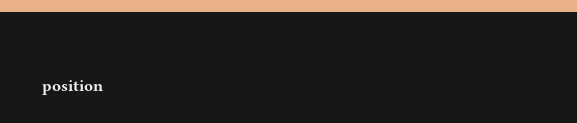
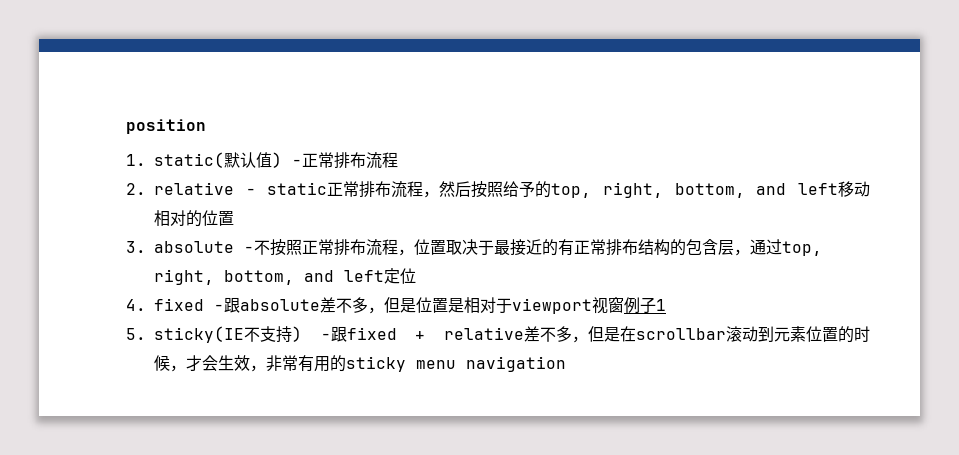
(104, 87) none -> [126,152,398,169] [126,181,870,198] [154,210,234,227] [126,239,822,256] [154,268,416,285] [126,297,666,314] [126,326,870,343] [154,355,566,372] // 1. static(默认值) -正常排布流程 // 2. relative - static正常排布流程，然后按照给予的top, right, bottom, and left移动相对的位置 // 3. absolute -不按照正常排布流程，位置取决于最接近的有正常排布结构的包含层，通过top, right, bottom, and left定位 // 4. fixed -跟absolute差不多，但是位置是相对于viewport视窗例子1 // 5. sticky(IE不支持) -跟fixed + relative差不多，但是在scrollbar滚动到元素位置的时候，才会生效，非常有用的sticky menu navigation

